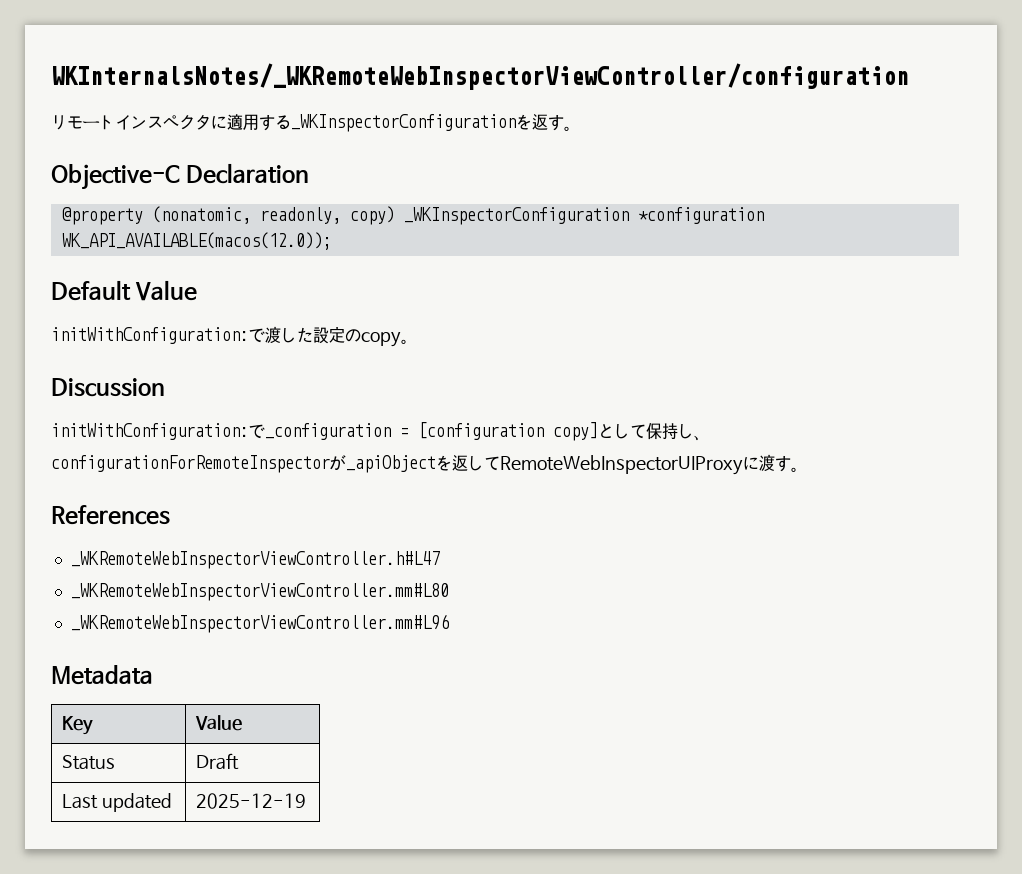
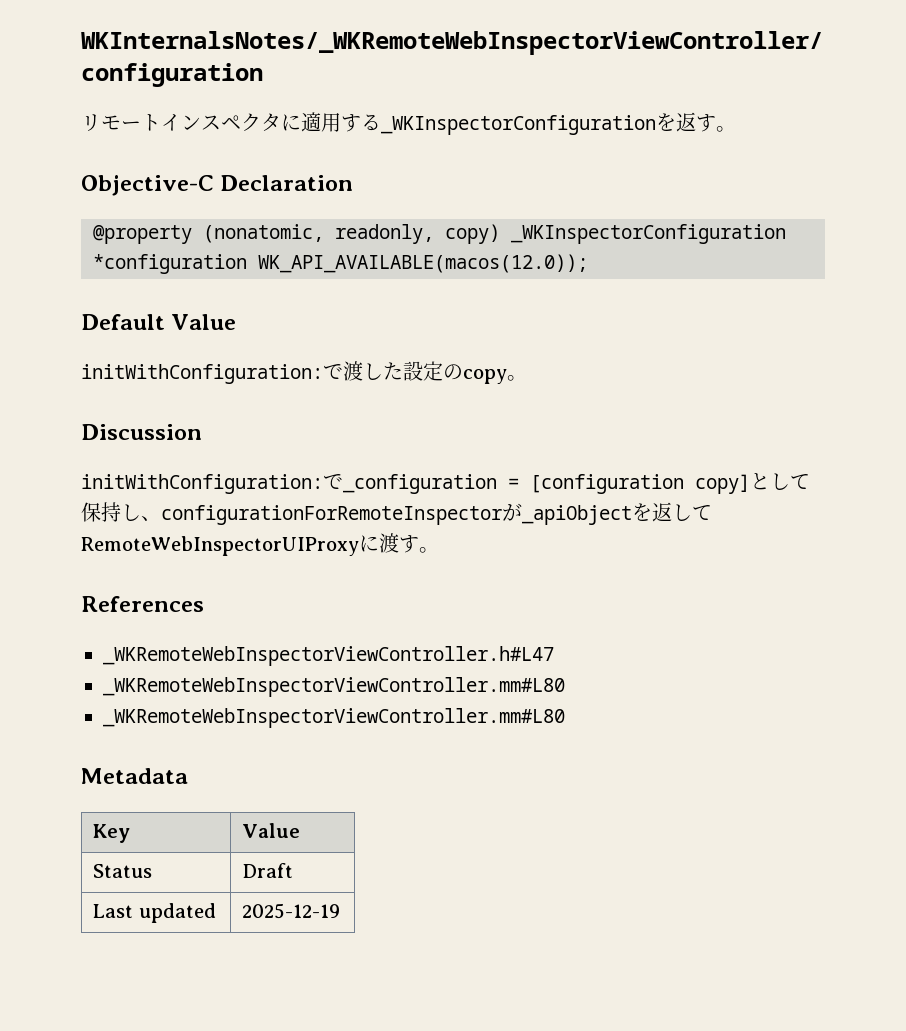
[70,614,449,633] _WKRemoteWebInspectorViewController.mm#L96 -> [103,708,565,728] _WKRemoteWebInspectorViewController.mm#L80

